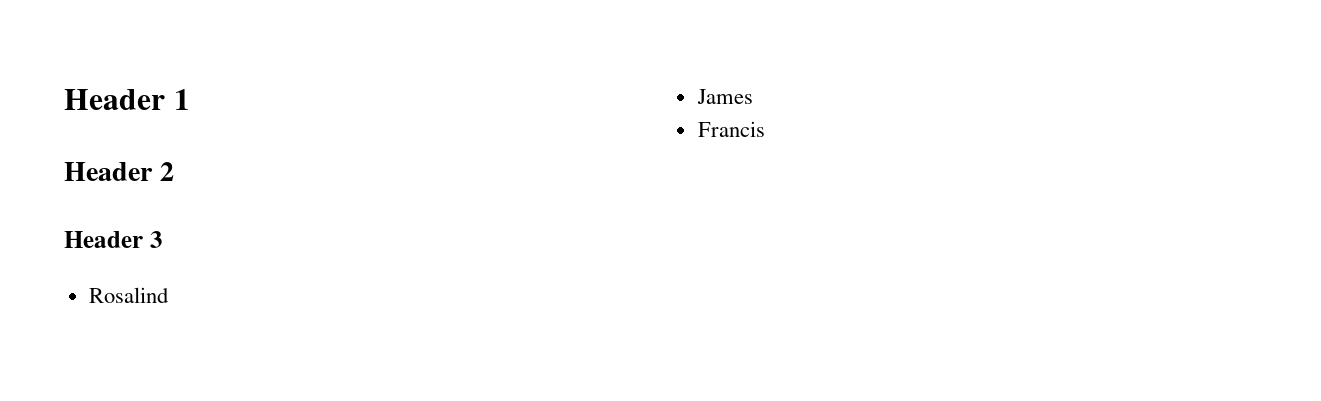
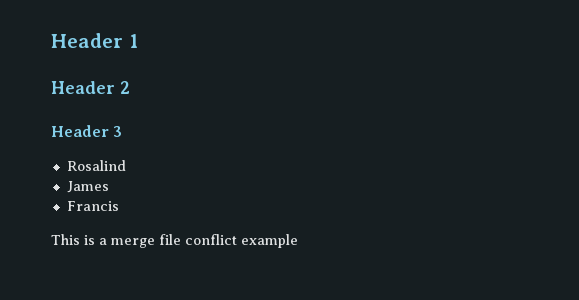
(765, 129) none -> [51,234,298,248] // This is a merge file conflict example

